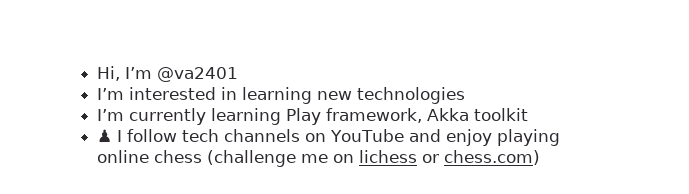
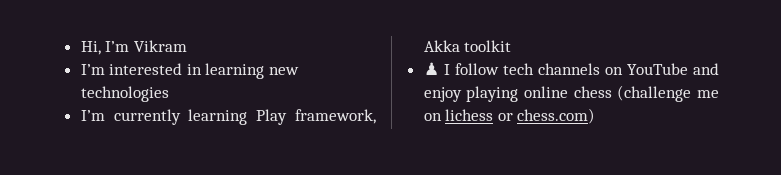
[157,67,239,82] @va2401 -> [133,40,187,52] Vikram

